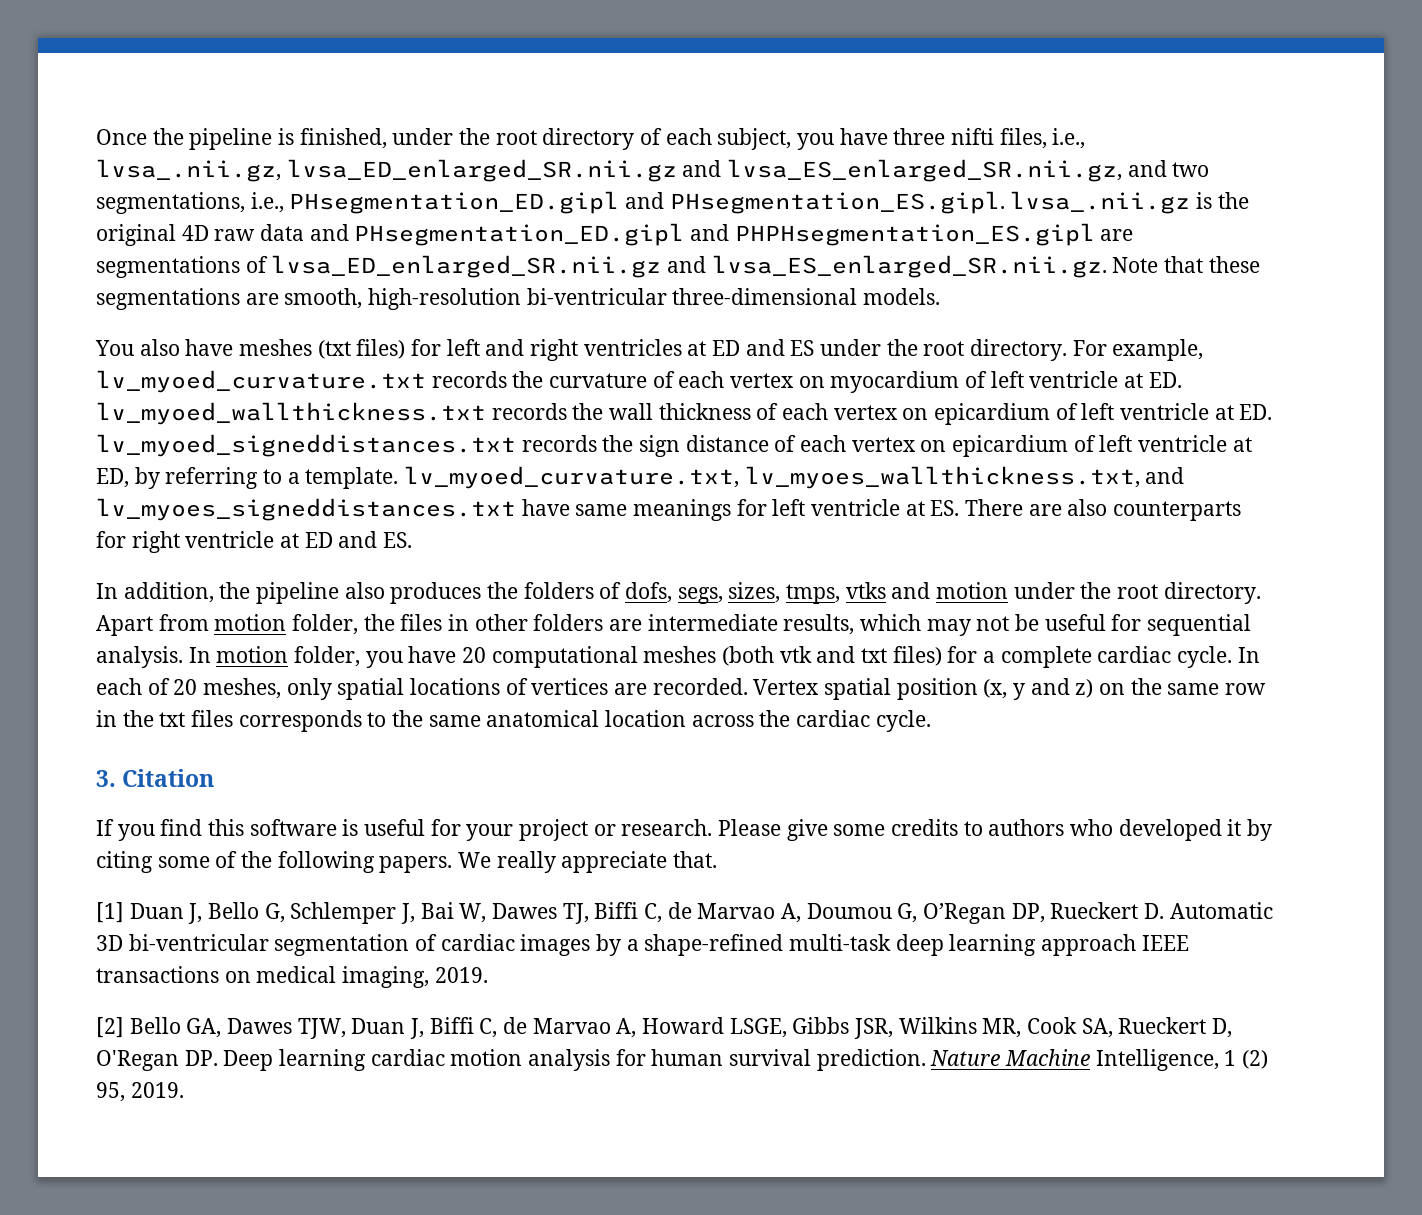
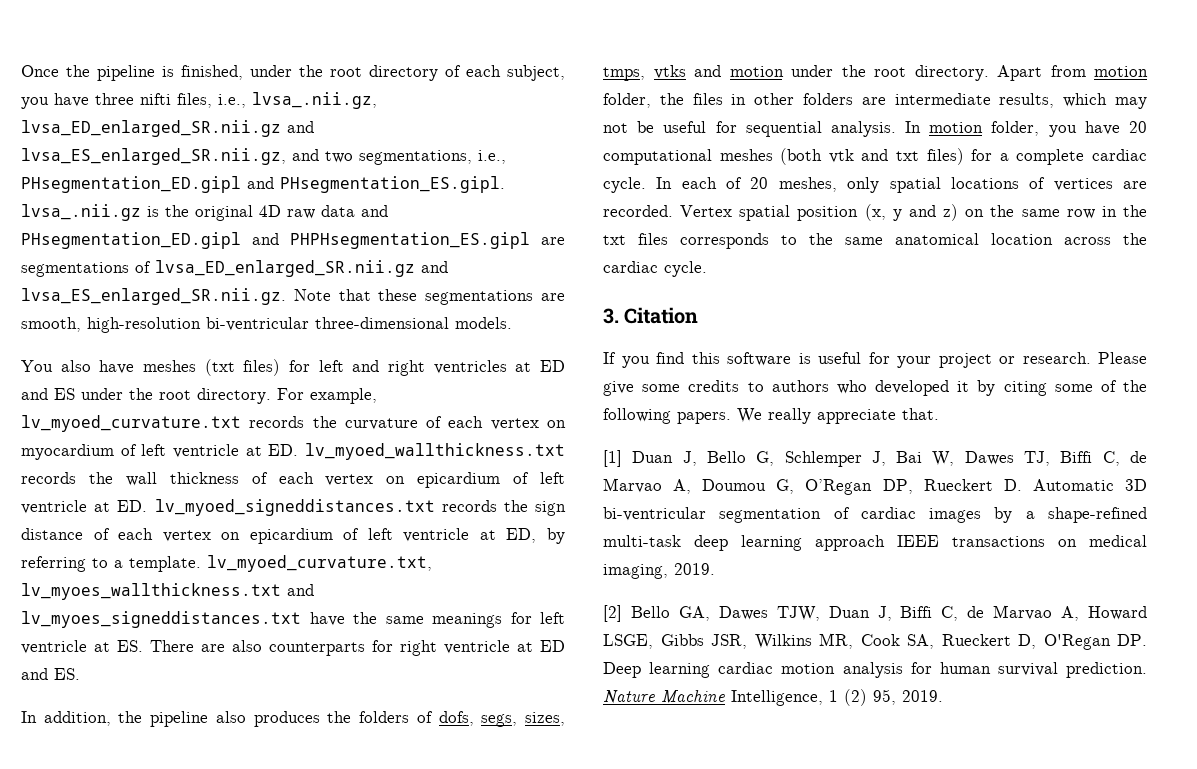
[744,466,1140,489] lv_myoes_wallthickness.txt, -> [21,583,281,600] lv_myoes_wallthickness.txt
(570, 507) none -> [353,612,377,624] the

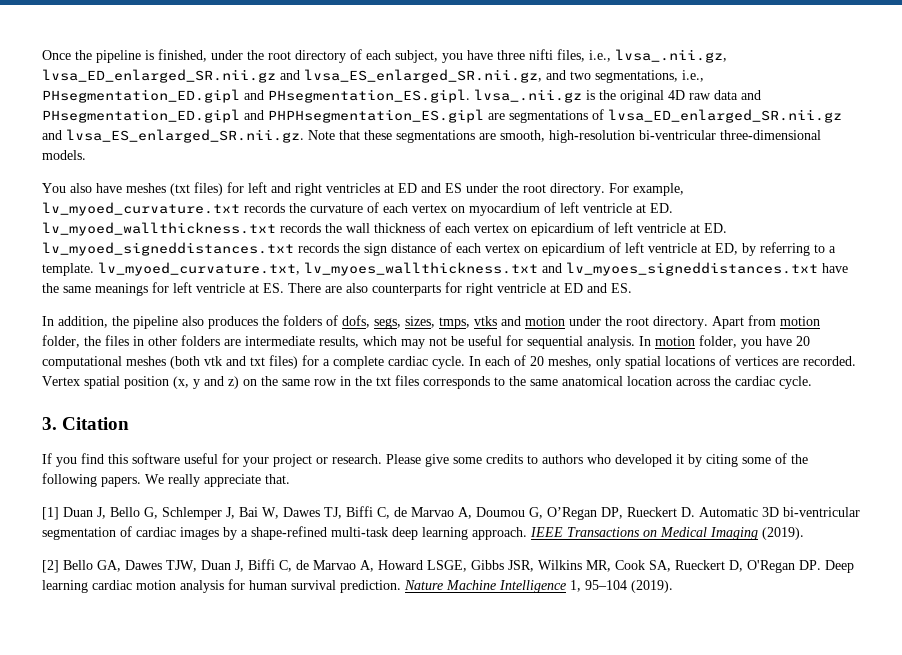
[798,353,811,364] is -> (180, 458) none
[815,535,1147,551] [603,563,715,579] approach IEEE transactions on medical imaging, 2019. -> [472,527,804,540] approach. IEEE Transactions on Medical Imaging (2019).
[731,689,943,706] Intelligence, 1 (2) 95, 2019. -> [499,580,673,593] Intelligence 1, 95–104 (2019).

